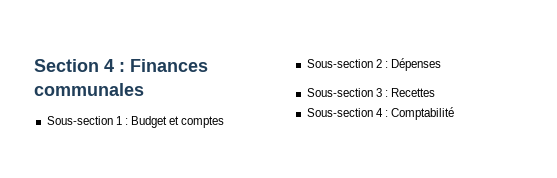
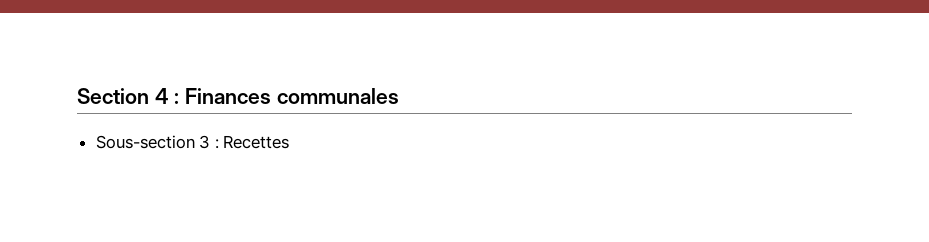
[46,116,225,128] [306,58,441,71] // Sous-section 1 : Budget et comptes // Sous-section 2 : Dépenses -> (399, 96) none
[306,107,454,120] // Sous-section 4 : Comptabilité -> (290, 142) none

